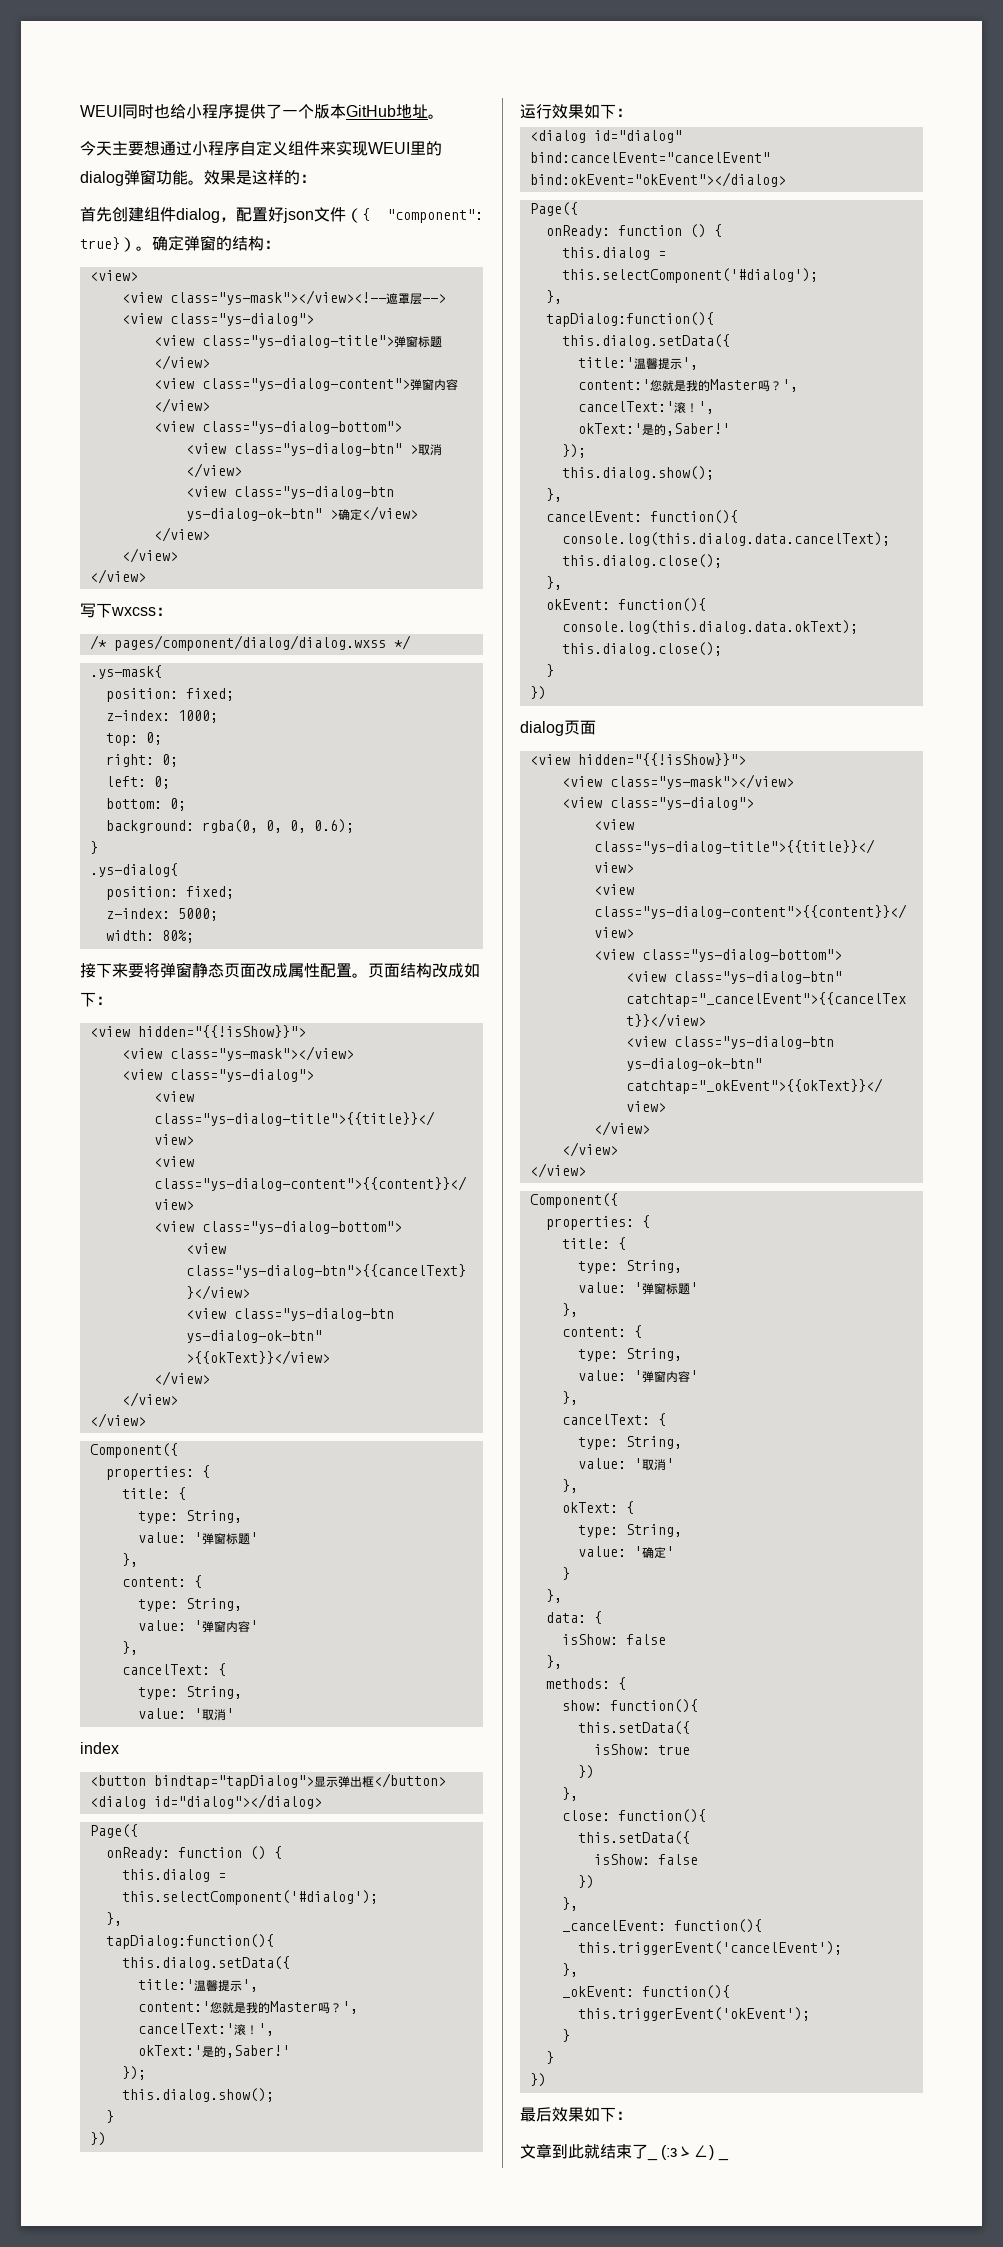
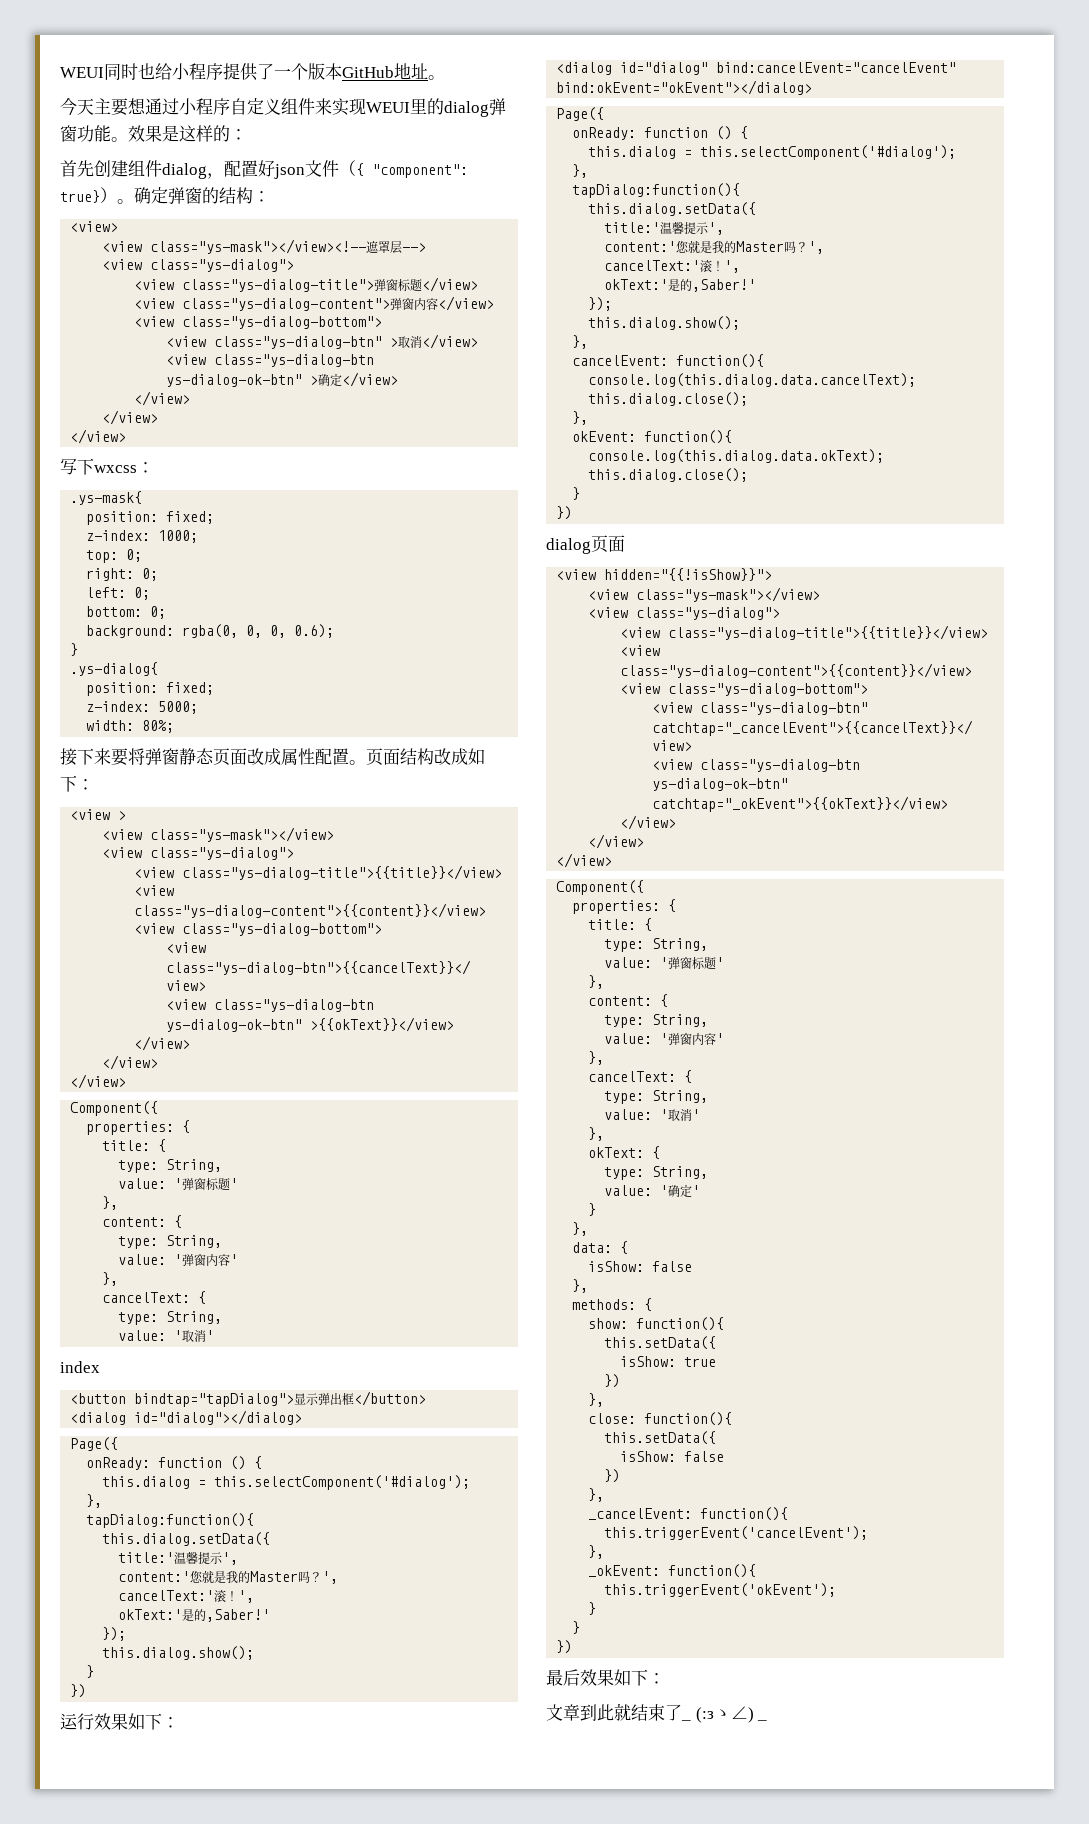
[89,635,411,651] // /* pages/component/dialog/dialog.wxss */ -> (154, 467) none
[137,1025,306,1038] hidden="{{!isShow}}"> -> [118,811,127,820] >

